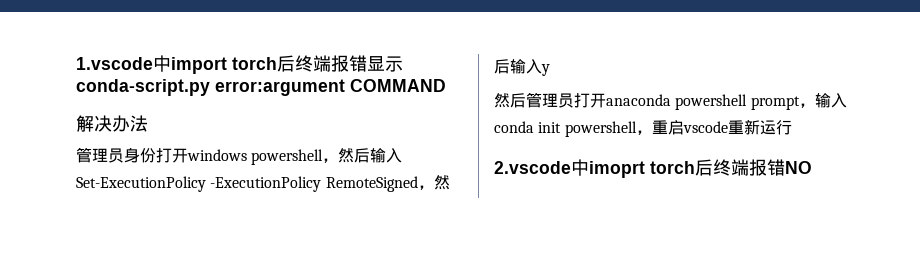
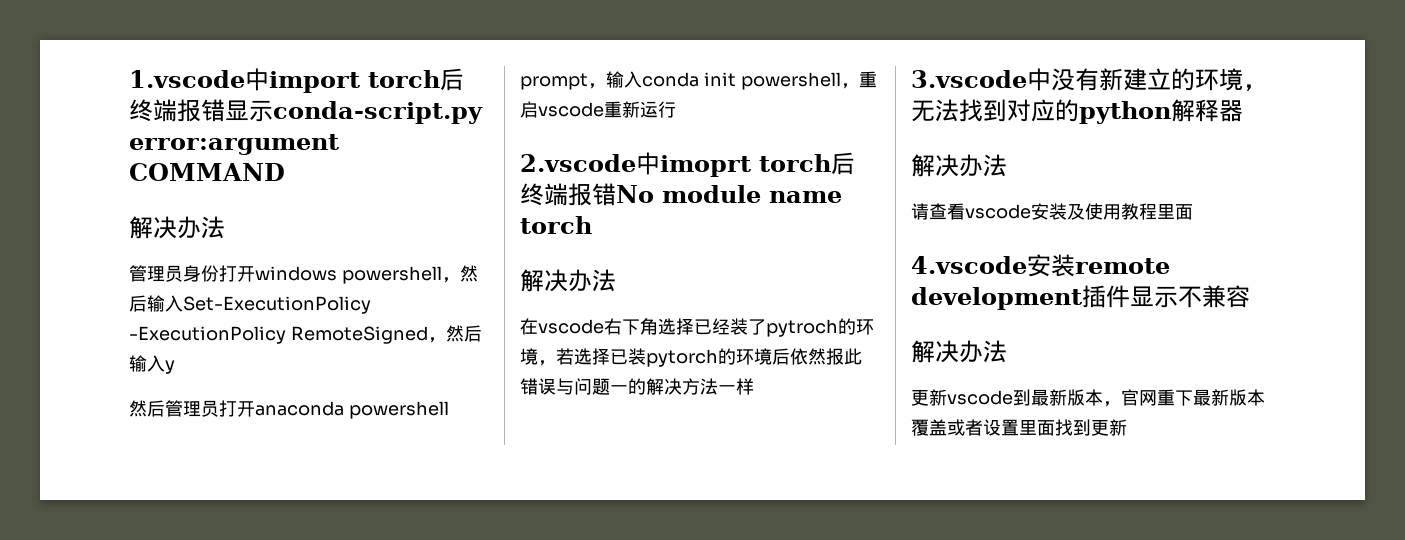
[785,161,812,174] NO -> [616,185,842,203] [520,216,592,234] [520,269,616,292] [520,318,874,337] [520,348,862,367] [520,378,754,395] [911,68,1267,91] [911,99,1243,124] [911,154,1007,177] [911,203,1193,220] [911,254,1170,277] [911,285,1250,310] [911,340,1007,363] [911,389,1265,407] [911,419,1127,436] No module name torch // 解决办法 // 在vscode右下角选择已经装了pytroch的环境，若选择已装pytorch的环境后依然报此错误与问题一的解决方法一样 // 3.vscode中没有新建立的环境，无法找到对应的python解释器 // 解决办法 // 请查看vscode安装及使用教程里面 // 4.vscode安装remote development插件显示不兼容 // 解决办法 // 更新vscode到最新版本，官网重下最新版本覆盖或者设置里面找到更新

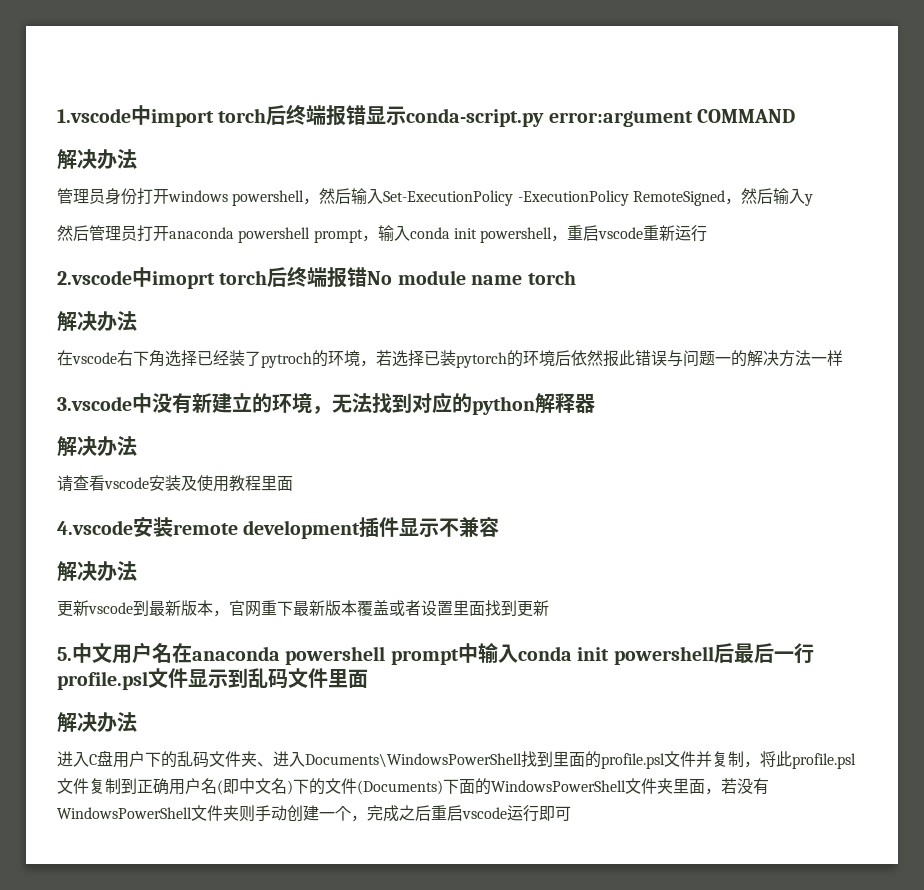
(1127, 427) none -> [57,642,814,665] [57,668,368,690] [57,712,137,733] [57,750,856,769] [57,778,769,795] [57,805,571,822] // 5.中文用户名在anaconda powershell prompt中输入conda init powershell后最后一行profile.psl文件显示到乱码文件里面 // 解决办法 // 进入C盘用户下的乱码文件夹、进入Documents\WindowsPowerShell找到里面的profile.psl文件并复制，将此profile.psl文件复制到正确用户名(即中文名)下的文件(Documents)下面的WindowsPowerShell文件夹里面，若没有WindowsPowerShell文件夹则手动创建一个，完成之后重启vscode运行即可

